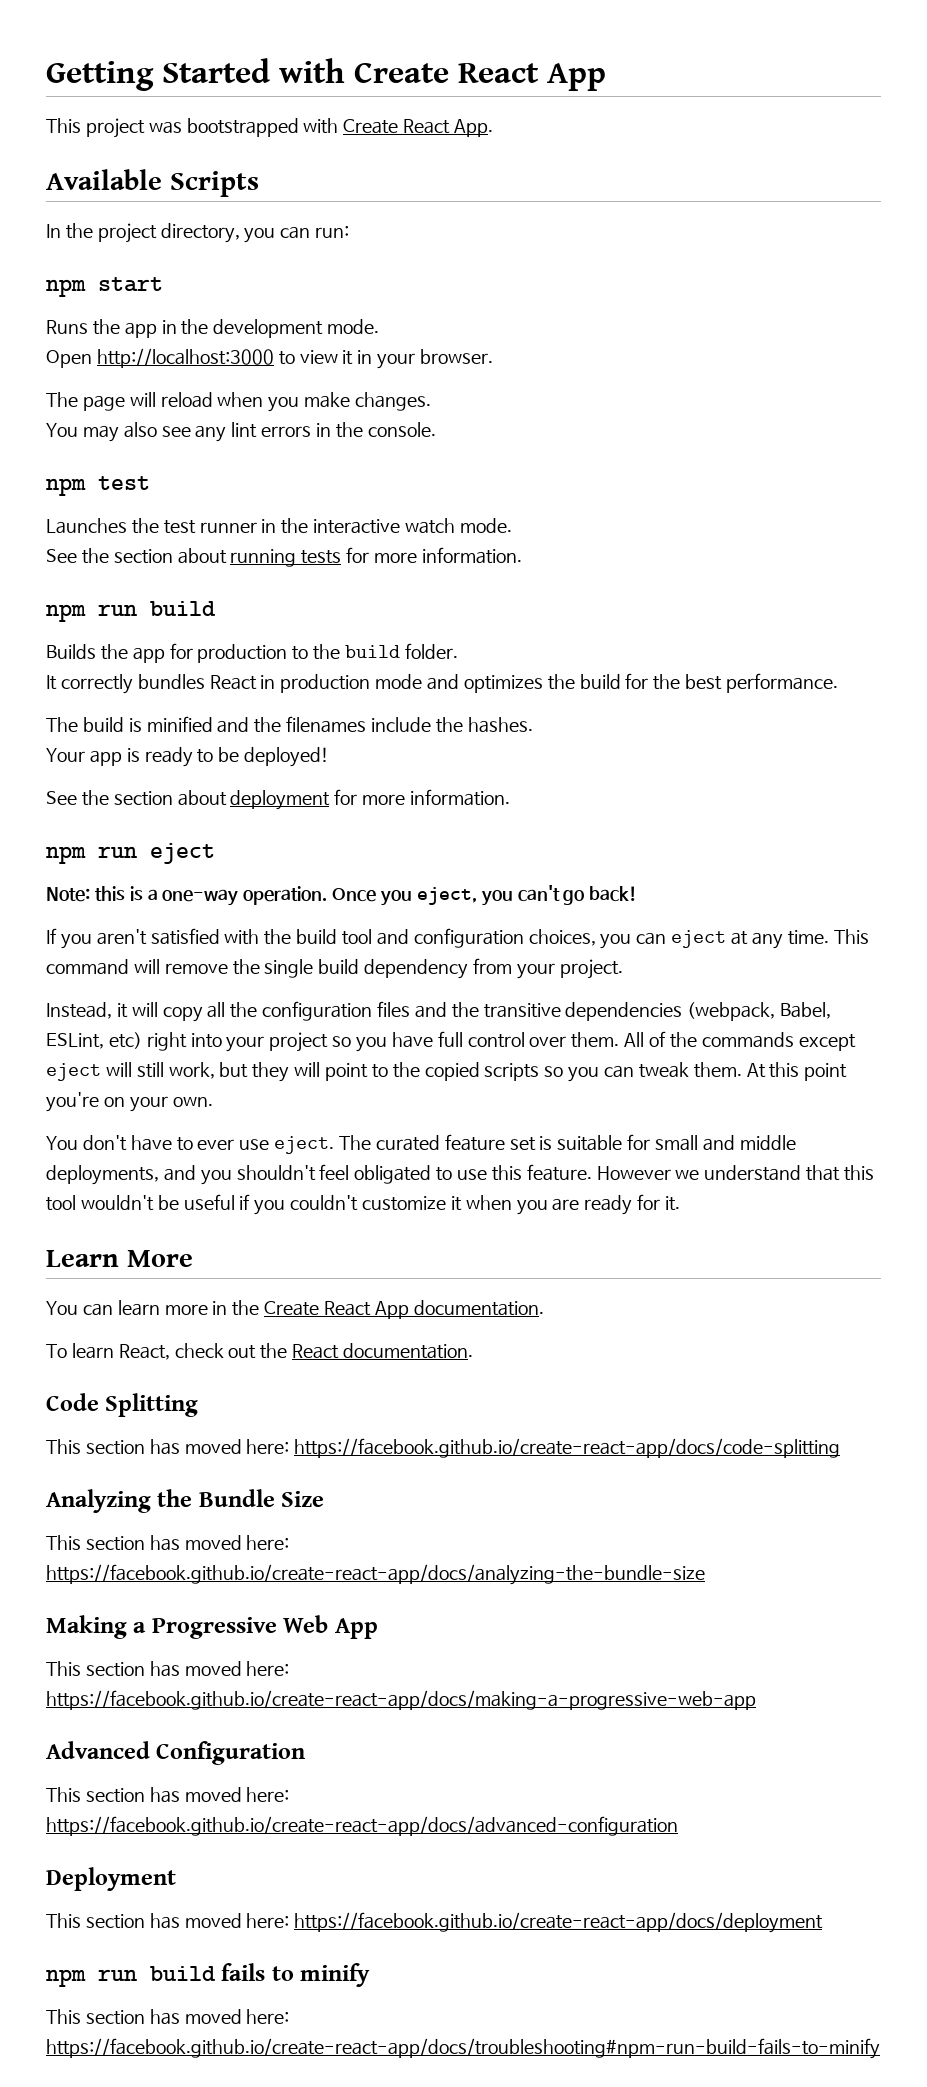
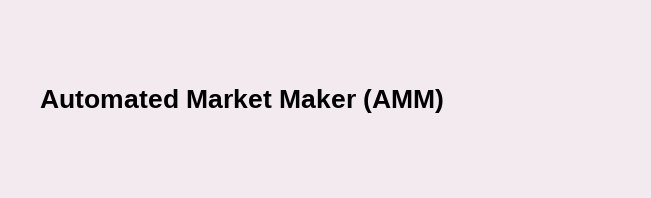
[46,58,606,91] [46,118,494,138] [46,169,259,197] [46,223,350,243] [46,277,163,297] [46,319,380,338] [46,348,494,369] [46,392,432,412] [46,422,436,442] [46,476,150,496] [46,518,512,534] [46,547,522,567] [46,601,216,622] [46,643,458,663] [46,673,839,694] [46,716,533,733] [46,747,330,767] [46,789,511,810] [46,843,215,864] [46,885,638,906] [46,928,869,949] [46,958,623,979] [46,1001,832,1022] [46,1031,856,1052] [46,1062,848,1082] [46,1092,213,1112] [46,1134,796,1154] [46,1164,875,1185] [46,1194,681,1215] [46,1250,193,1267] [46,1300,544,1319] [46,1343,474,1360] [46,1393,199,1417] [46,1438,841,1458] [46,1489,325,1513] [46,1535,290,1551] [46,1564,705,1585] [46,1615,378,1639] [46,1661,290,1677] [46,1690,756,1710] [46,1741,306,1765] [46,1787,290,1803] [46,1816,678,1836] [46,1867,176,1891] [46,1912,824,1933] [46,1963,371,1987] [46,2009,290,2025] [46,2038,880,2059] Getting Started with Create React App // This project was bootstrapped with Create React App. // Available Scripts // In the project directory, you can run: // npm start // Runs the app in the development mode. // Open http://localhost:3000 to view it in your browser. // The page will reload when you make changes. // You may also see any lint errors in the console. // npm test // Launches the test runner in the interactive watch mode. // See the section about running tests for more information. // npm run build // Builds the app for production to the build folder. // It correctly bundles React in production mode and optimizes the build for the best performance. // The build is minified and the filenames include the hashes. // Your app is ready to be deployed! // See the section about deployment for more information. // npm run eject // Note: this is a one-way operation. Once you eject, you can't go back! // If you aren't satisfied with the build tool and configuration choices, you can eject at any time. This command will remove the single build dependency from your project. // Instead, it will copy all the configuration files and the transitive dependencies (webpack, Babel, ESLint, etc) right into your project so you have full control over them. All of the commands except eject will still work, but they will point to the copied scripts so you can tweak them. At this point you're on your own. // You don't have to ever use eject. The curated feature set is suitable for small and middle deployments, and you shouldn't feel obligated to use this feature. However we understand that this tool wouldn't be useful if you couldn't customize it when you are ready for it. // Learn More // You can learn more in the Create React App documentation. // To learn React, check out the React documentation. // Code Splitting // This section has moved here: https://facebook.github.io/create-react-app/docs/code-splitting // Analyzing the Bundle Size // This section has moved here: https://facebook.github.io/create-react-app/docs/analyzing-the-bundle-size // Making a Progressive Web App // This section has moved here: https://facebook.github.io/create-react-app/docs/making-a-progressive-web-app // Advanced Configuration // This section has moved here: https://facebook.github.io/create-react-app/docs/advanced-configuration // Deployment // This section has moved here: https://facebook.github.io/create-react-app/docs/deployment // npm run build fails to minify // This section has moved here: https://facebook.github.io/create-react-app/docs/troubleshooting#npm-run-build-fails-to-minify -> [40,89,445,113] Automated Market Maker (AMM)

